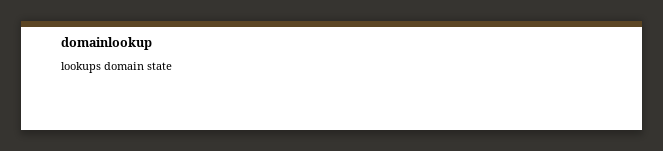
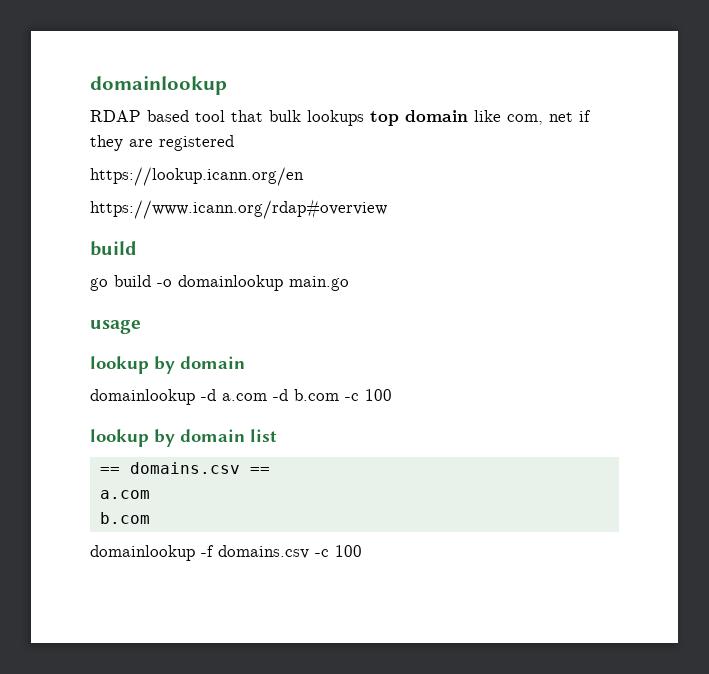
[61,62,172,73] lookups domain state -> [90,110,591,126] [90,135,234,151] [90,167,304,186] [90,199,387,219] [90,241,137,256] [90,275,349,291] [90,320,141,334] [90,356,245,374] [90,389,392,405] [90,429,277,447] [99,462,270,474] [99,490,150,499] [99,512,150,524] [90,545,362,561] RDAP based tool that bulk lookups top domain like com, net if they are registered // https://lookup.icann.org/en // https://www.icann.org/rdap#overview // build // go build -o domainlookup main.go // usage // lookup by domain // domainlookup -d a.com -d b.com -c 100 // lookup by domain list // == domains.csv == // a.com // b.com // domainlookup -f domains.csv -c 100

